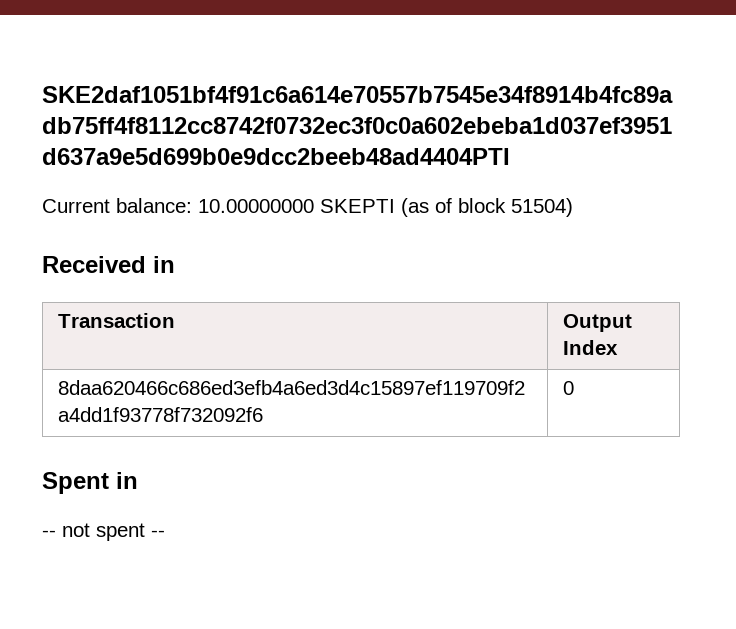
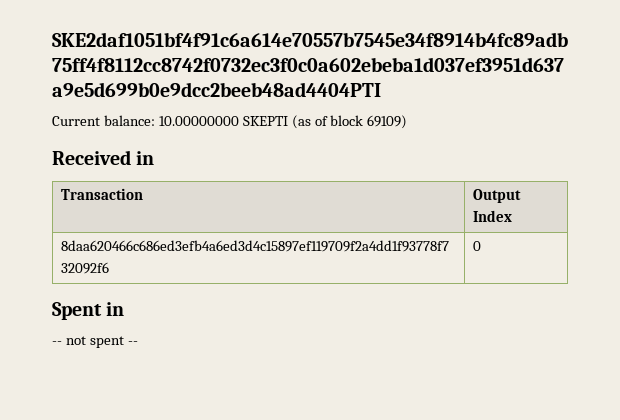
[511,198,573,217] 51504) -> [367,115,408,129] 69109)

